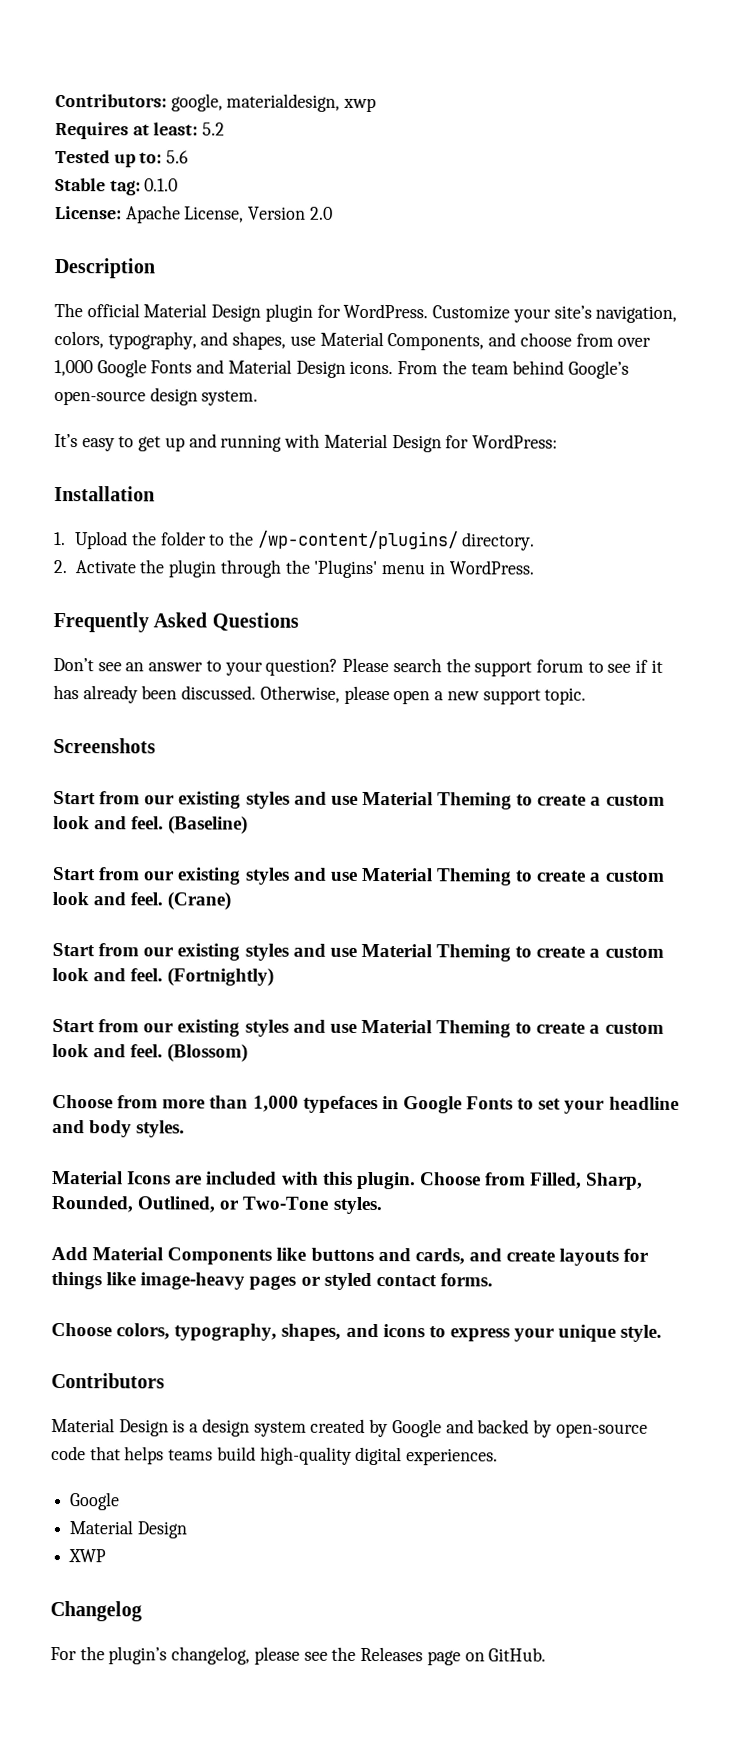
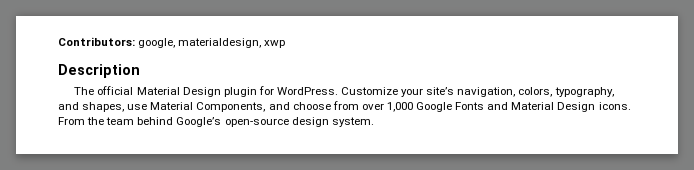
[55,122,226,140] [55,150,190,168] [55,178,179,196] [55,205,333,224] // Requires at least: 5.2 // Tested up to: 5.6 // Stable tag: 0.1.0 // License: Apache License, Version 2.0 -> (286, 44) none
[54,433,558,453] [54,486,155,502] [54,530,536,551] [53,559,534,579] [53,612,299,633] [53,657,663,677] [53,685,587,705] [53,738,156,754] [53,791,665,810] [53,815,249,835] [52,867,665,886] [52,891,232,911] [52,943,664,962] [52,967,275,987] [52,1019,664,1038] [52,1043,249,1063] [52,1095,679,1114] [52,1120,186,1138] [52,1171,644,1190] [51,1196,382,1215] [51,1247,650,1266] [51,1272,493,1291] [51,1323,663,1342] [51,1373,165,1389] [51,1418,648,1438] [51,1446,499,1466] [69,1492,121,1511] [69,1520,187,1539] [68,1549,107,1563] [50,1601,142,1622] [50,1646,547,1666] // It’s easy to get up and running with Material Design for WordPress: // Installation // 1. Upload the folder to the /wp-content/plugins/ directory. // 2. Activate the plugin through the 'Plugins' menu in WordPress. // Frequently Asked Questions // Don’t see an answer to your question? Please search the support forum to see if it has already been discussed. Otherwise, please open a new support topic. // Screenshots // Start from our existing styles and use Material Theming to create a custom look and feel. (Baseline) // Start from our existing styles and use Material Theming to create a custom look and feel. (Crane) // Start from our existing styles and use Material Theming to create a custom look and feel. (Fortnightly) // Start from our existing styles and use Material Theming to create a custom look and feel. (Blossom) // Choose from more than 1,000 typefaces in Google Fonts to set your headline and body styles. // Material Icons are included with this plugin. Choose from Filled, Sharp, Rounded, Outlined, or Two-Tone styles. // Add Material Components like buttons and cards, and create layouts for things like image-heavy pages or styled contact forms. // Choose colors, typography, shapes, and icons to express your unique style. // Contributors // Material Design is a design system created by Google and backed by open-source code that helps teams build high-quality digital experiences. // Google // Material Design // XWP // Changelog // For the plugin’s changelog, please see the Releases page on GitHub. -> (374, 122) none

